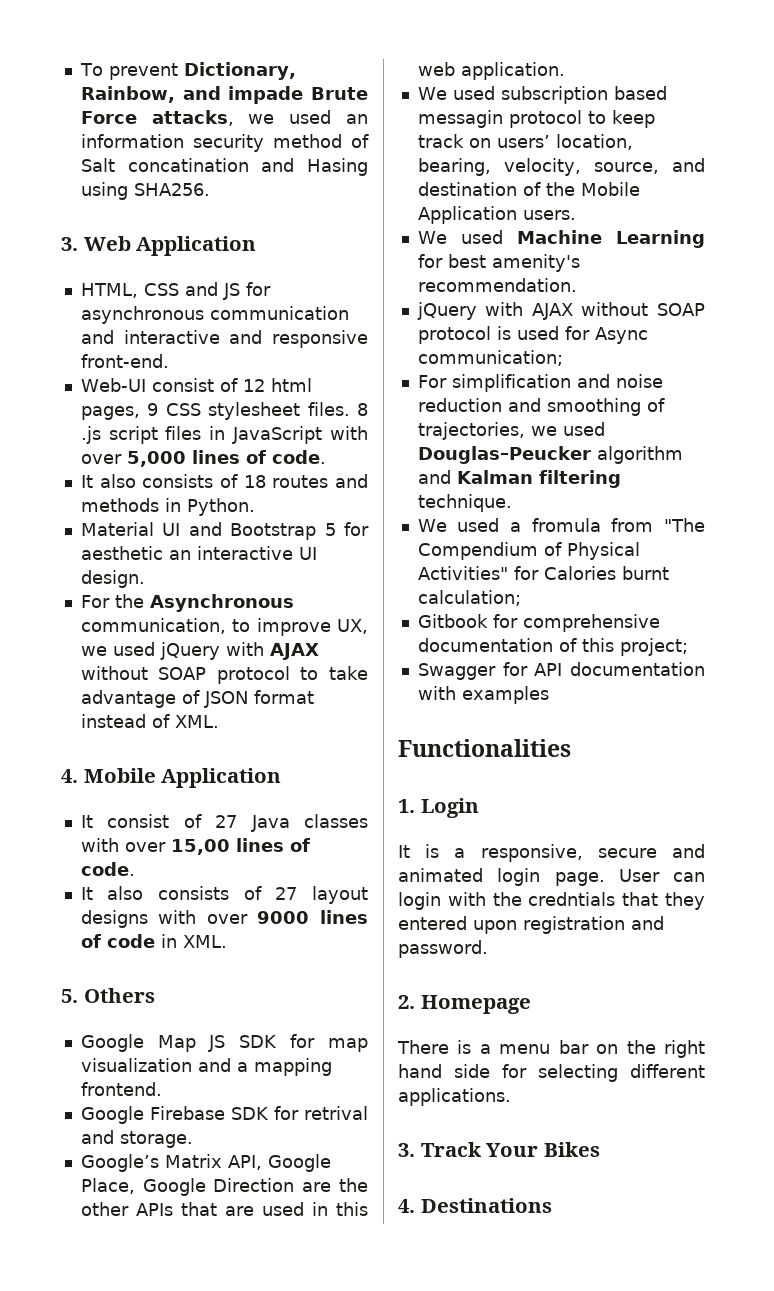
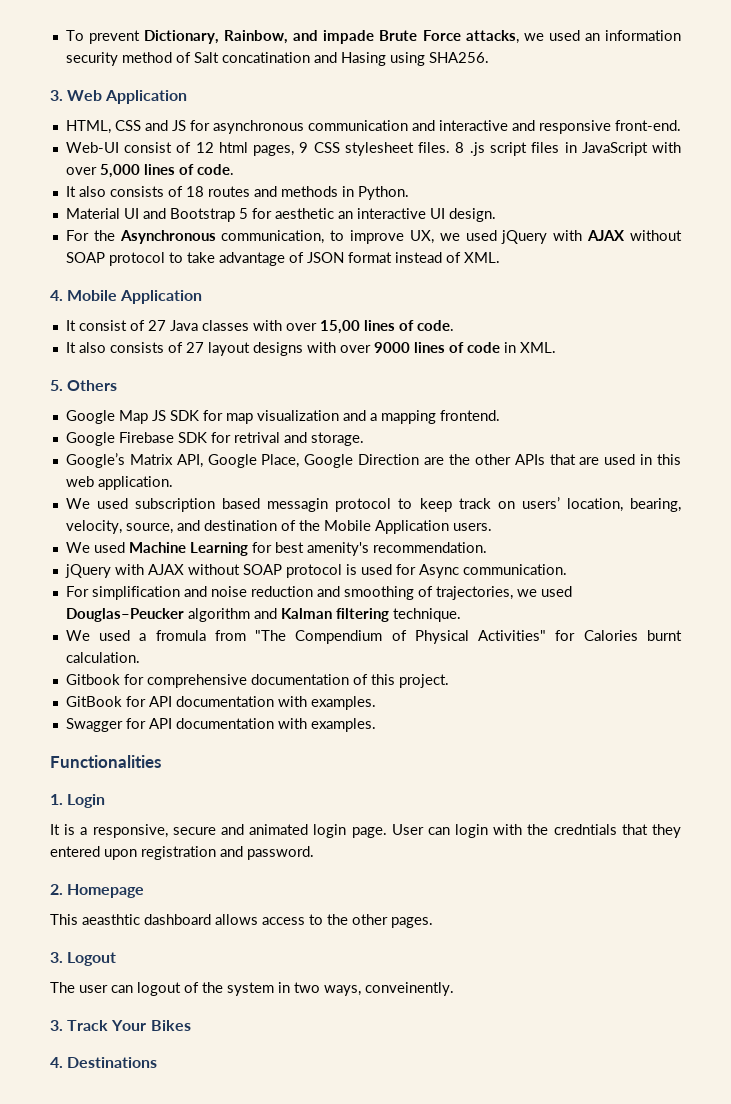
[417,350,563,366] communication; -> [462,564,567,575] communication.
[417,590,521,606] calculation; -> [65,652,140,663] calculation.
[619,638,688,656] project; -> [398,674,449,688] [65,696,376,710] project. // GitBook for API documentation with examples.
[461,686,549,704] examples -> [310,718,376,732] examples.
[397,1040,705,1058] [398,1064,705,1082] [398,1088,511,1106] There is a menu bar on the right hand side for selecting different applications. -> [50,914,433,928] [50,952,117,966] [50,982,454,996] This aeasthtic dashboard allows access to the other pages. // 3. Logout // The user can logout of the system in two ways, conveinently.

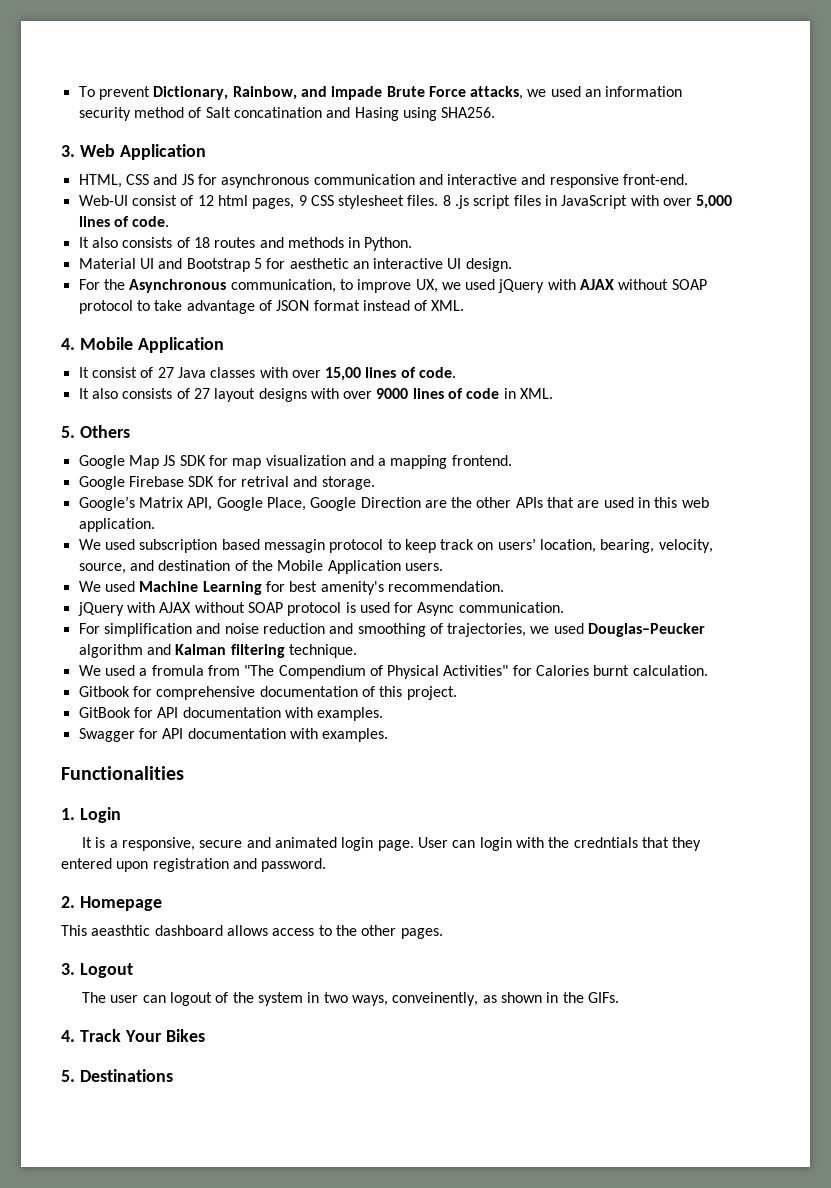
[365,982,454,996] [50,1020,63,1031] conveinently. // 3. -> [392,992,619,1006] [61,1030,75,1042] conveinently, as shown in the GIFs. // 4.
[50,1057,63,1068] 4. -> [61,1070,75,1082] 5.

